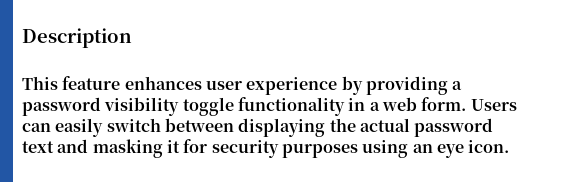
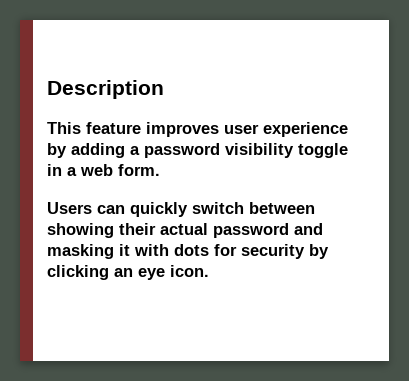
[124,76,202,90] enhances -> [146,122,219,137] improves
[365,76,448,95] providing -> [71,143,125,158] adding
[237,97,345,116] functionality -> (348, 150) none
(467, 104) none -> (160, 170) //
[55,118,104,137] easily -> [130,202,188,217] quickly
[238,118,356,137] displaying the -> [47,223,156,238] showing their
[22,141,54,153] text -> (289, 230) none
[183,139,409,158] for security purposes using -> [134,244,329,259] [47,265,109,280] with dots for security by clicking

